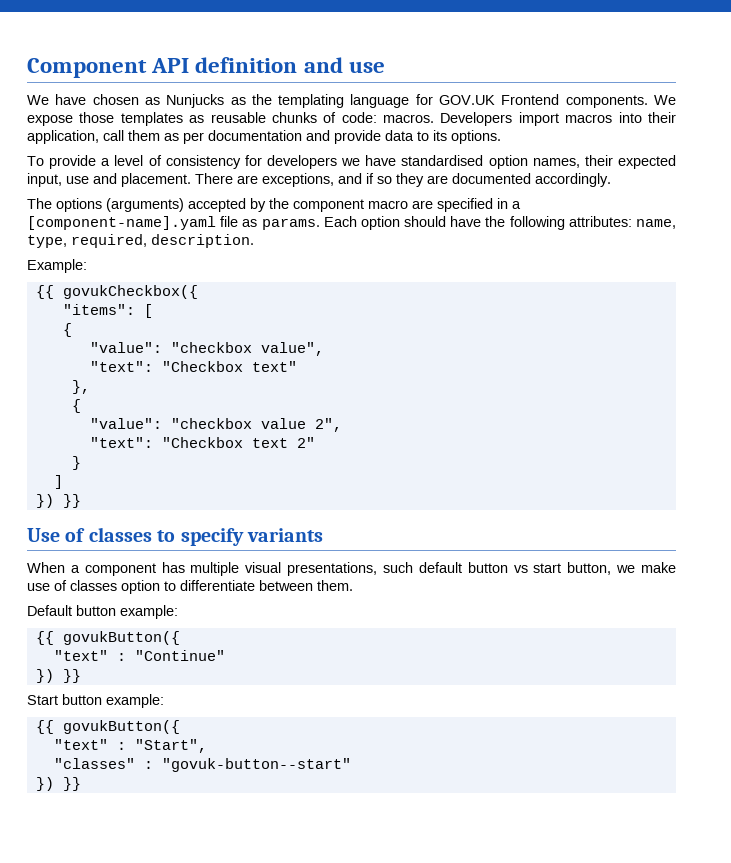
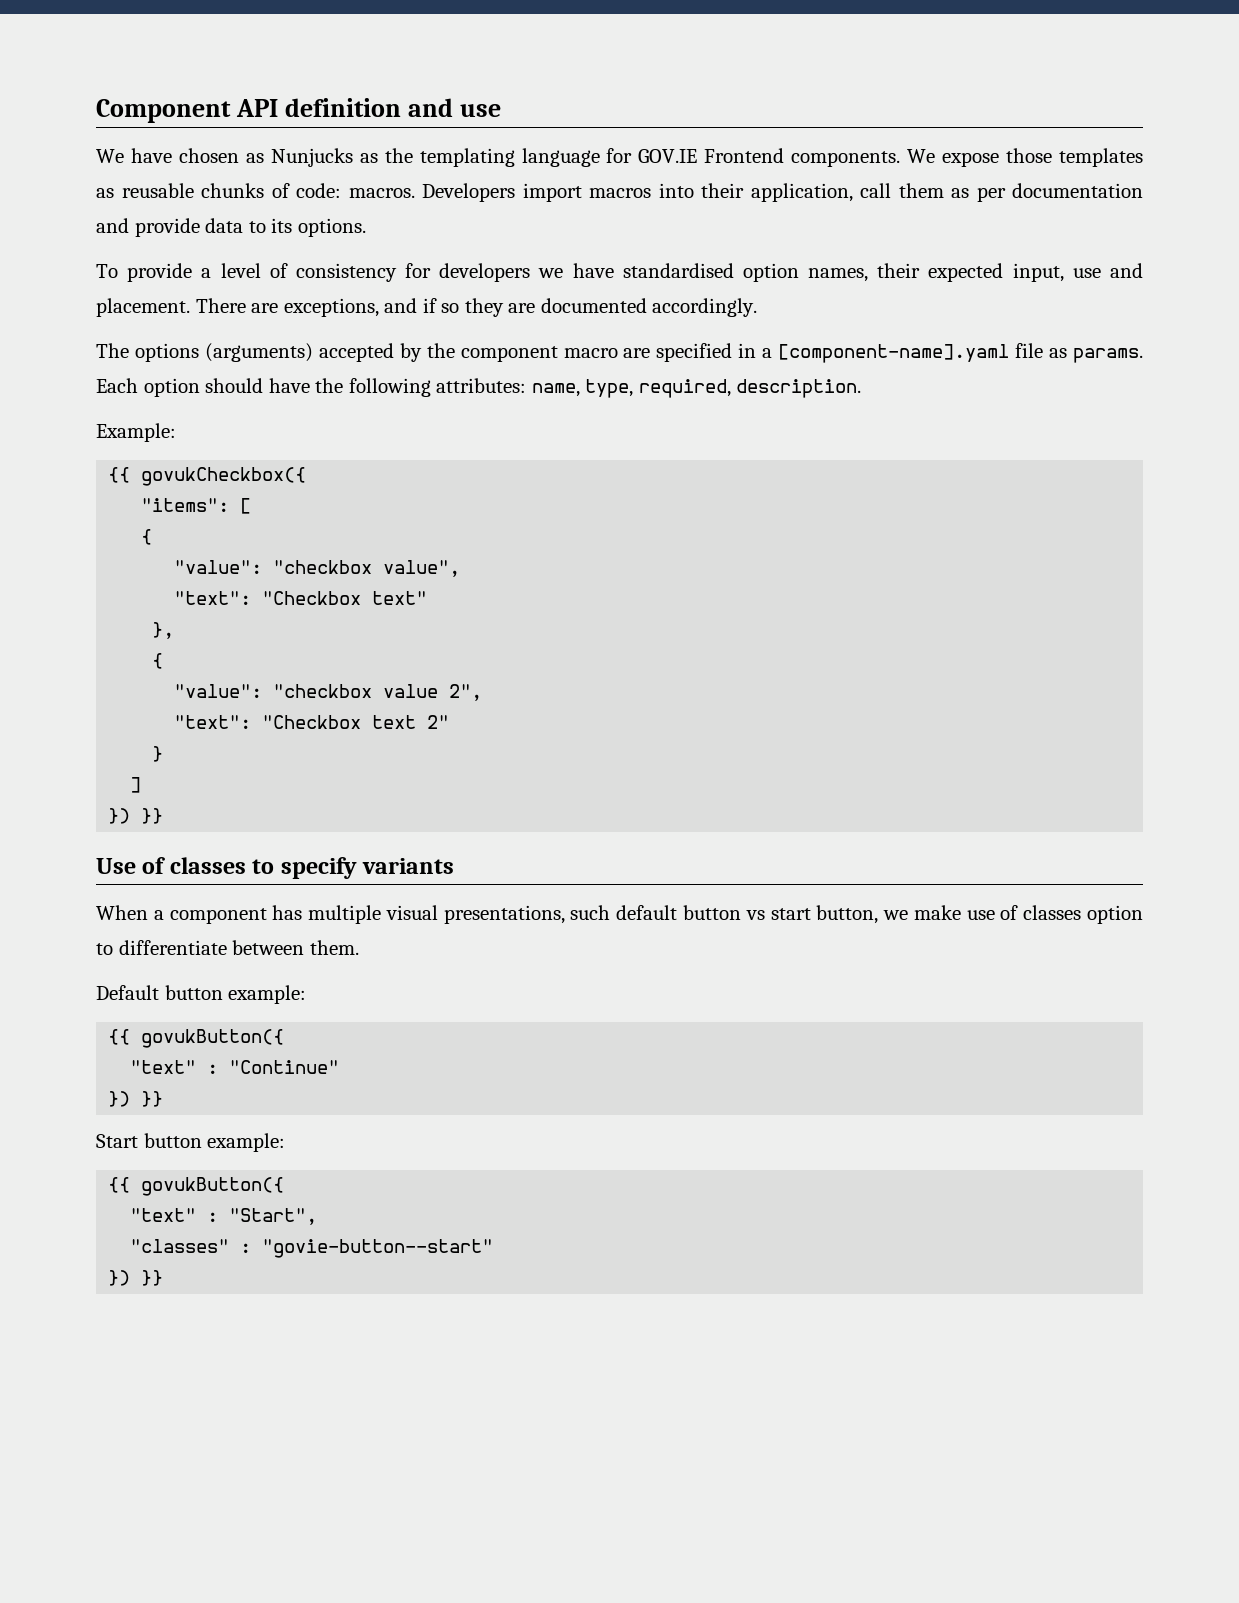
[439,95,496,105] GOV.UK -> [638,149,698,163] GOV.IE
[161,758,351,772] "govuk-button--start" -> [262,1239,494,1258] "govie-button--start"

